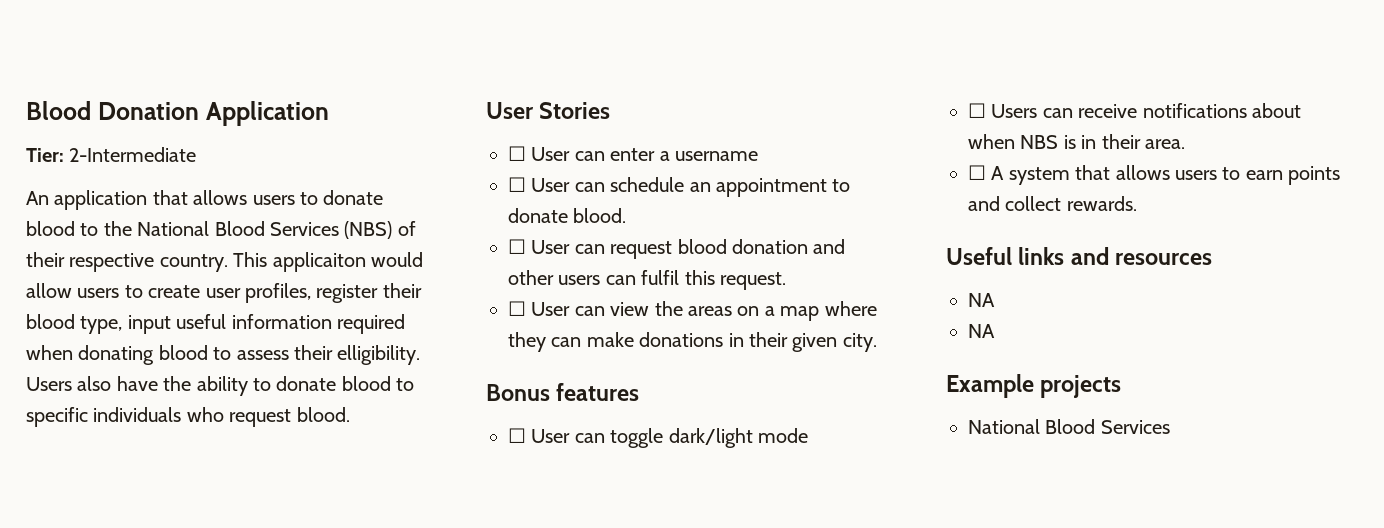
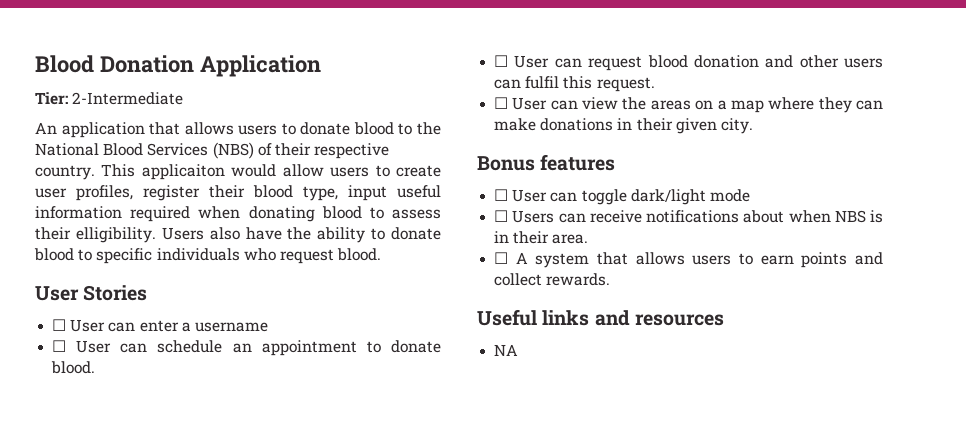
[968,324,995,338] [946,374,1122,398] [968,419,1170,434] // NA // Example projects // National Blood Services -> (519, 350) none

